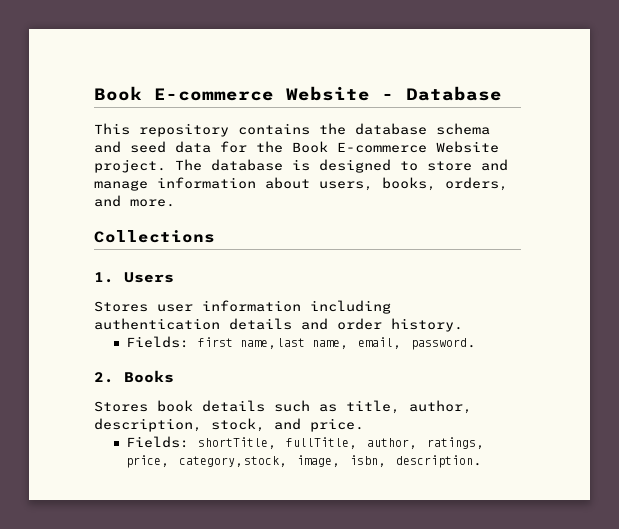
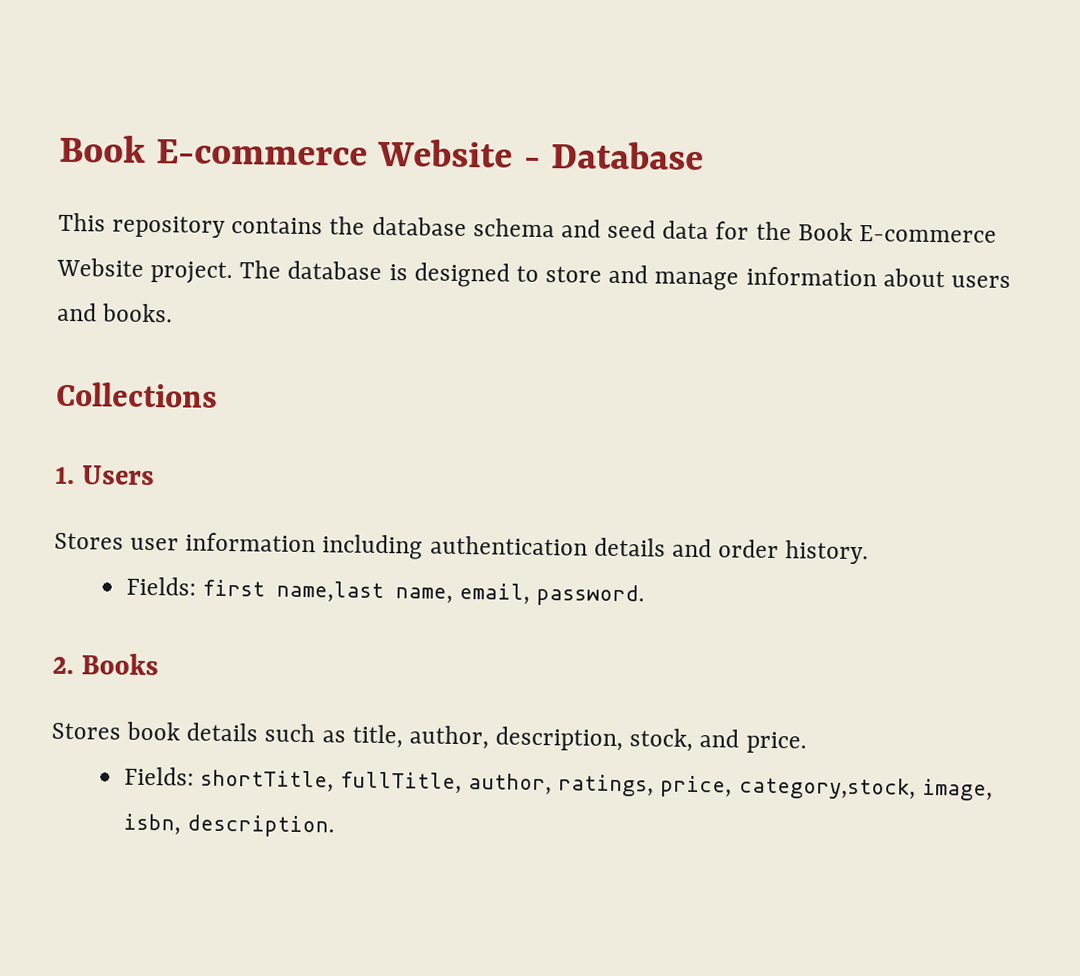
[319,177,508,191] [94,195,175,207] users, books, orders, and more. -> [950,275,1011,288] [57,302,174,323] users and books.

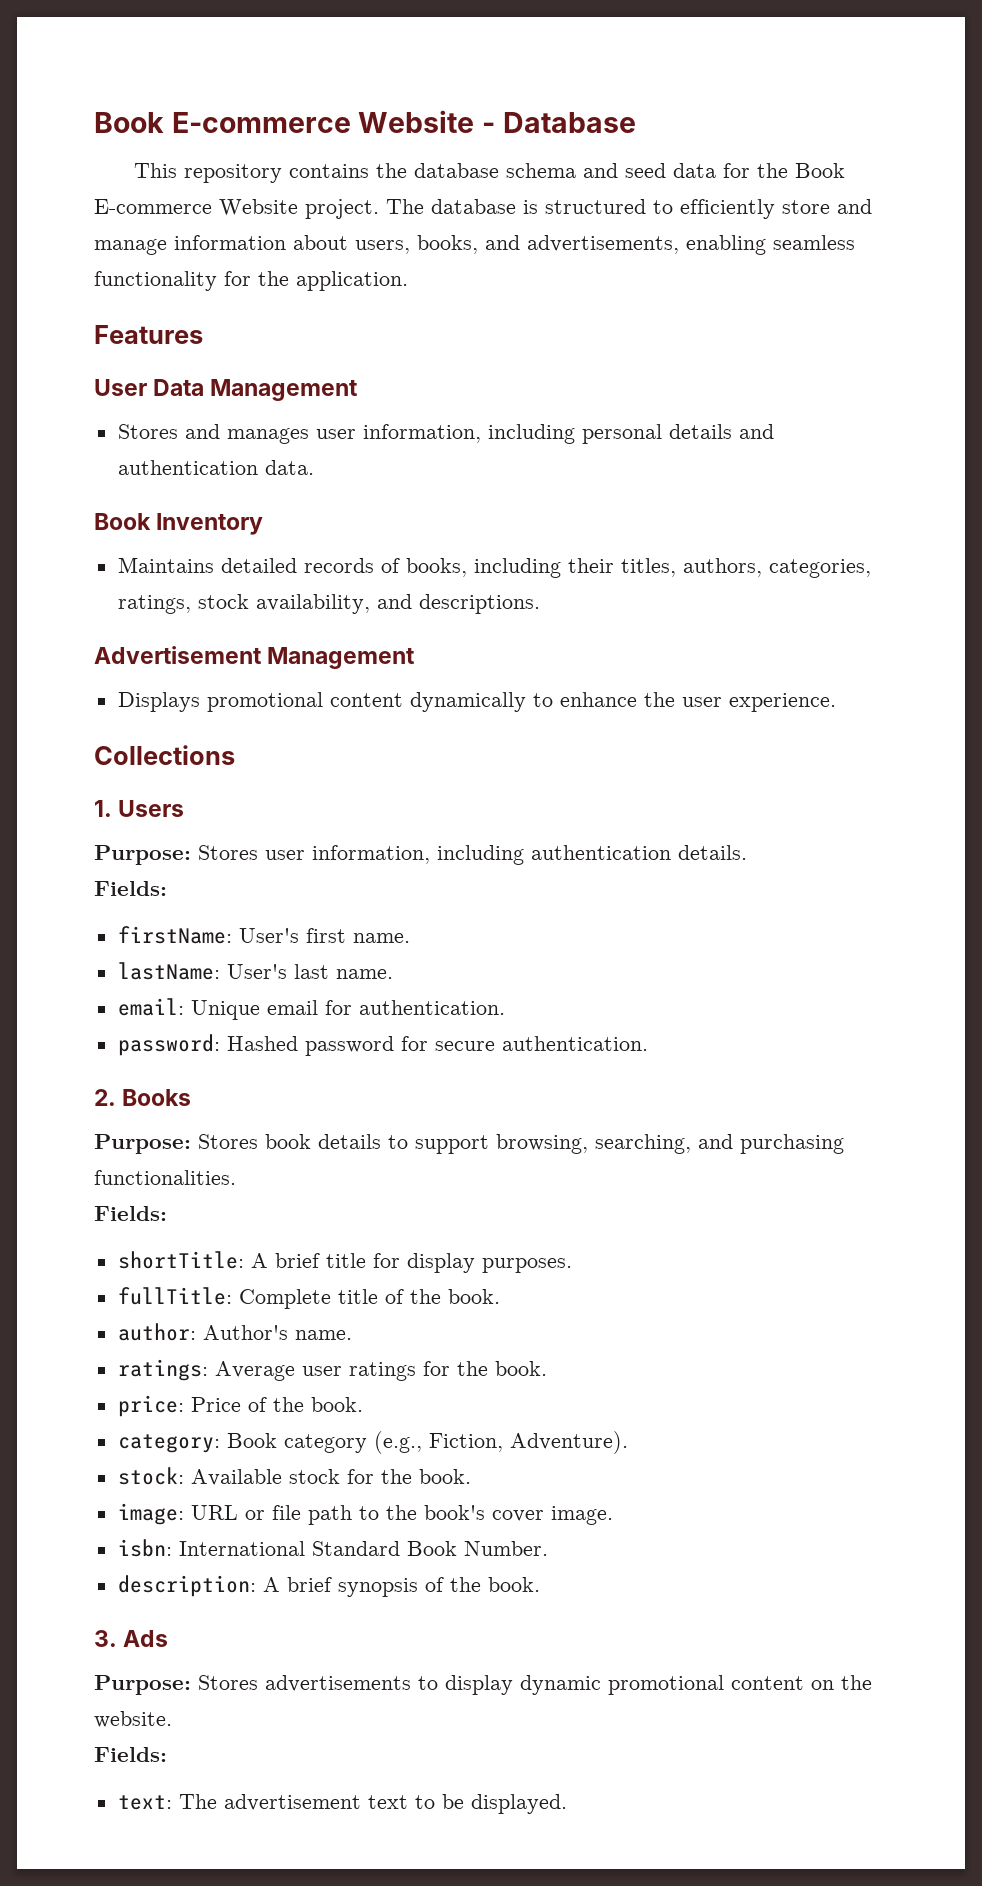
[413,262,539,288] designed to -> [545,199,775,219] structured to efficiently
[950,275,1011,288] [57,302,174,323] users and books. -> [355,235,855,255] [94,271,408,291] [94,325,203,344] [94,379,359,401] [117,424,774,444] [117,460,314,475] [94,513,264,535] [117,557,871,578] [117,594,540,614] [94,646,416,669] [117,692,836,712] users, books, and advertisements, enabling seamless functionality for the application. // Features // User Data Management // Stores and manages user information, including personal details and authentication data. // Book Inventory // Maintains detailed records of books, including their titles, authors, categories, ratings, stock availability, and descriptions. // Advertisement Management // Displays promotional content dynamically to enhance the user experience.
(156, 475) none -> [94,845,191,865] Purpose:
[185,532,317,553] information -> [312,845,430,864] information,
[593,537,870,565] [125,576,646,607] details and order history. // Fields: first name,last name, email, password. -> [678,845,747,860] [94,881,167,896] [117,926,410,944] [117,962,393,980] [117,998,505,1020] [117,1034,648,1056] details. // Fields: // firstName: User's first name. // lastName: User's last name. // email: Unique email for authentication. // password: Hashed password for secure authentication.
(160, 664) none -> [94,1134,191,1154] Purpose:
[264,723,807,754] [123,766,993,801] [122,813,335,838] such as title, author, description, stock, and price. // Fields: shortTitle, fullTitle, author, ratings, price, category,stock, image, isbn, description. -> [388,1134,844,1154] [94,1170,236,1185] [94,1206,167,1221] [117,1251,572,1273] [117,1287,500,1309] [117,1323,352,1341] [117,1359,547,1381] [117,1395,363,1417] [117,1431,628,1454] [117,1467,471,1486] [117,1503,613,1525] [117,1539,548,1557] [117,1575,540,1597] [94,1630,169,1647] [94,1675,872,1695] [94,1711,172,1728] [94,1747,167,1762] [117,1794,567,1814] to support browsing, searching, and purchasing functionalities. // Fields: // shortTitle: A brief title for display purposes. // fullTitle: Complete title of the book. // author: Author's name. // ratings: Average user ratings for the book. // price: Price of the book. // category: Book category (e.g., Fiction, Adventure). // stock: Available stock for the book. // image: URL or file path to the book's cover image. // isbn: International Standard Book Number. // description: A brief synopsis of the book. // 3. Ads // Purpose: Stores advertisements to display dynamic promotional content on the website. // Fields: // text: The advertisement text to be displayed.

